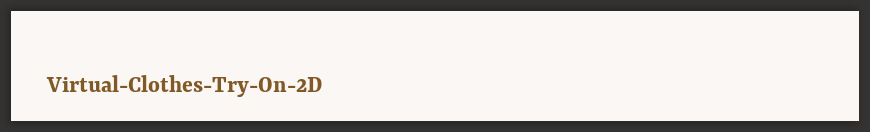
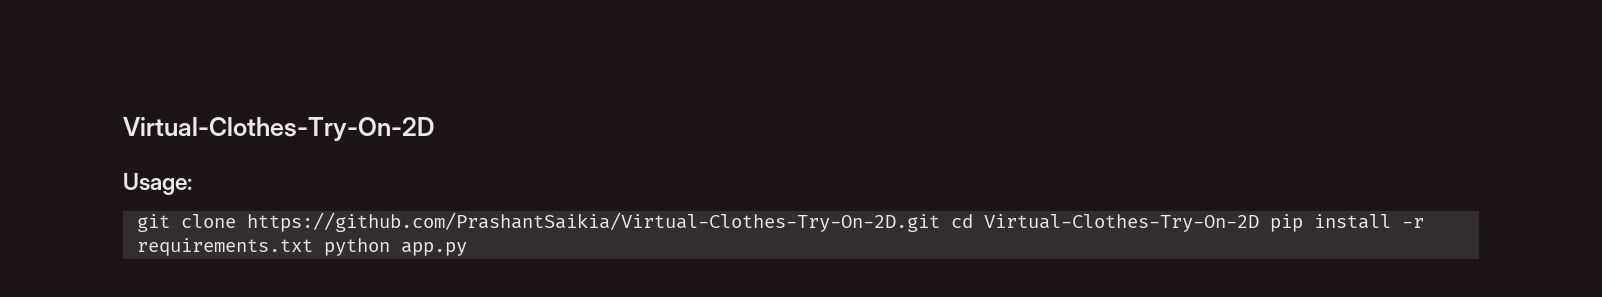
[46,75,322,97] Virtual-Clothes-Try-On-2D -> [123,117,434,141] [123,173,192,195] [136,212,1424,232] [136,238,467,256] Virtual-Clothes-Try-On-2D // Usage: // git clone https://github.com/PrashantSaikia/Virtual-Clothes-Try-On-2D.git cd Virtual-Clothes-Try-On-2D pip install -r requirements.txt python app.py

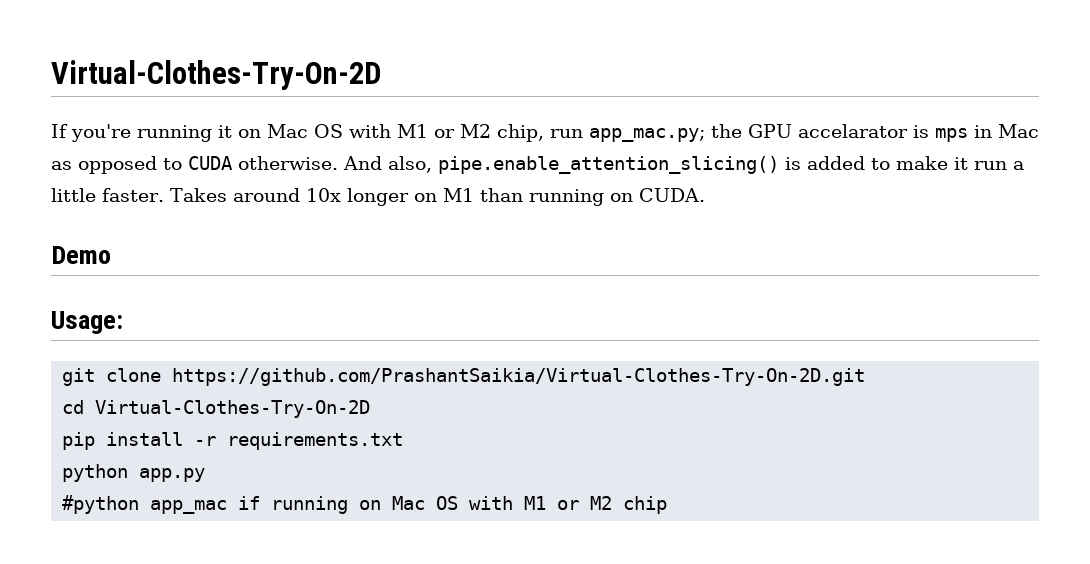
[123,117,434,141] Virtual-Clothes-Try-On-2D -> [51,60,381,90] [51,124,1039,142] [51,156,1024,174] [51,188,705,206] [51,246,111,264] Virtual-Clothes-Try-On-2D // If you're running it on Mac OS with M1 or M2 chip, run app_mac.py; the GPU accelarator is mps in Mac as opposed to CUDA otherwise. And also, pipe.enable_attention_slicing() is added to make it run a little faster. Takes around 10x longer on M1 than running on CUDA. // Demo
(940, 222) none -> (866, 377) //
(1259, 223) none -> (371, 409) //
(313, 247) none -> (404, 441) //
(467, 249) none -> [62,495,668,514] // #python app_mac if running on Mac OS with M1 or M2 chip

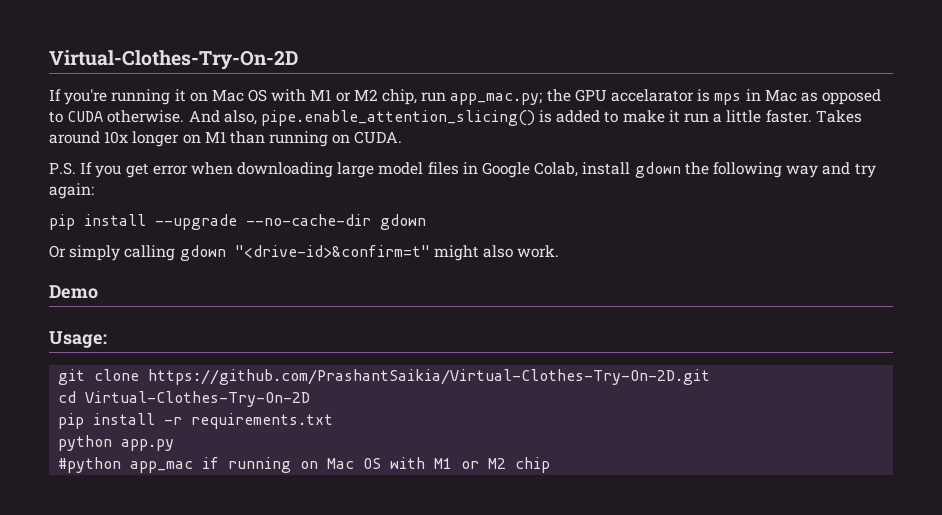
(705, 195) none -> [49,162,876,178] [49,183,94,199] [49,214,426,230] [49,245,560,261] // P.S. If you get error when downloading large model files in Google Colab, install gdown the following way and try again: // pip install --upgrade --no-cache-dir gdown // Or simply calling gdown "<drive-id>&confirm=t" might also work.

